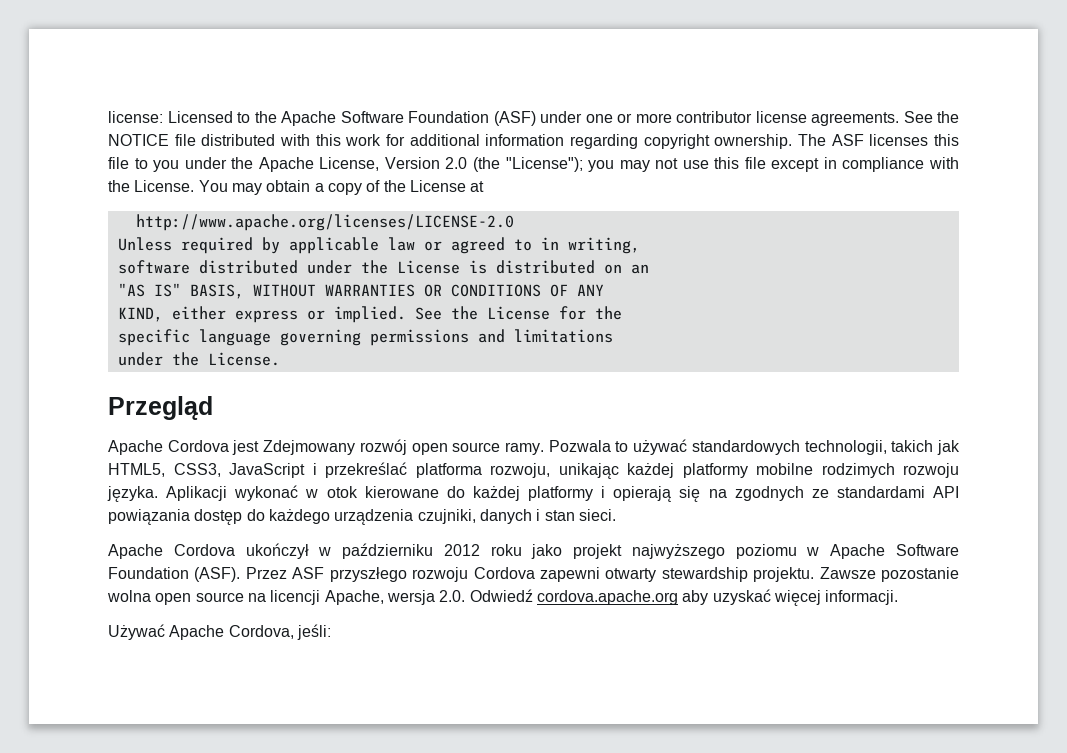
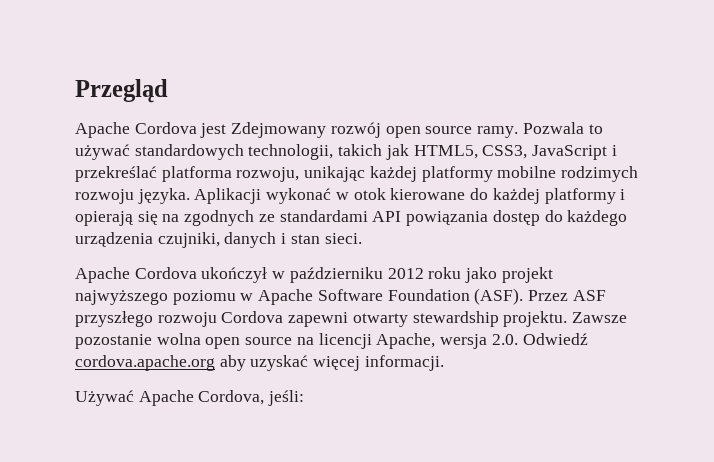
[108,111,959,126] [108,134,959,149] [108,157,959,172] [108,180,485,195] [135,214,514,231] [117,237,640,254] [117,260,649,274] [117,283,604,299] [117,306,622,323] [117,329,613,346] [117,352,280,366] license: Licensed to the Apache Software Foundation (ASF) under one or more contributor license agreements. See the NOTICE file distributed with this work for additional information regarding copyright ownership. The ASF licenses this file to you under the Apache License, Version 2.0 (the "License"); you may not use this file except in compliance with the License. You may obtain a copy of the License at // http://www.apache.org/licenses/LICENSE-2.0 // Unless required by applicable law or agreed to in writing, // software distributed under the License is distributed on an // "AS IS" BASIS, WITHOUT WARRANTIES OR CONDITIONS OF ANY // KIND, either express or implied. See the License for the // specific language governing permissions and limitations // under the License. // -> (75, 91) none

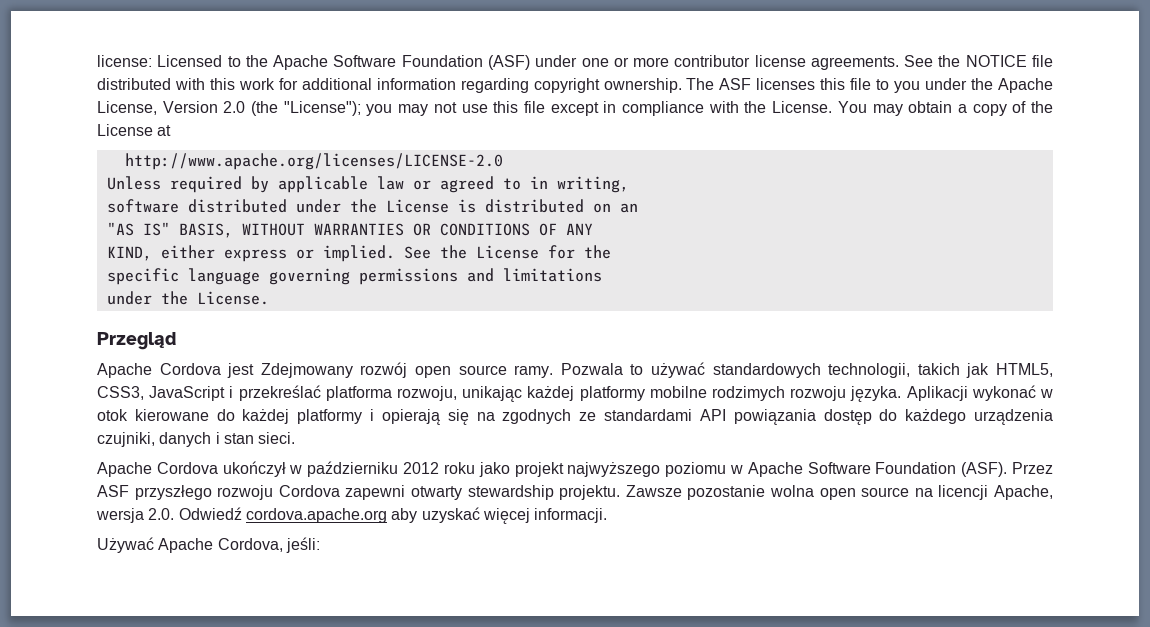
(75, 91) none -> [97,55,1054,70] [97,78,1053,93] [97,101,1053,116] [97,124,172,136] [124,153,503,170] [106,176,629,193] [106,199,638,213] [106,222,593,238] [106,245,611,262] [106,268,602,285] [106,291,269,305] license: Licensed to the Apache Software Foundation (ASF) under one or more contributor license agreements. See the NOTICE file distributed with this work for additional information regarding copyright ownership. The ASF licenses this file to you under the Apache License, Version 2.0 (the "License"); you may not use this file except in compliance with the License. You may obtain a copy of the License at // http://www.apache.org/licenses/LICENSE-2.0 // Unless required by applicable law or agreed to in writing, // software distributed under the License is distributed on an // "AS IS" BASIS, WITHOUT WARRANTIES OR CONDITIONS OF ANY // KIND, either express or implied. See the License for the // specific language governing permissions and limitations // under the License. //

